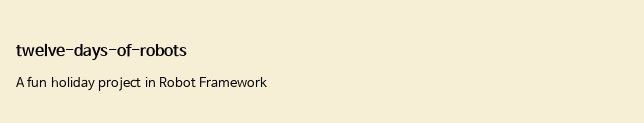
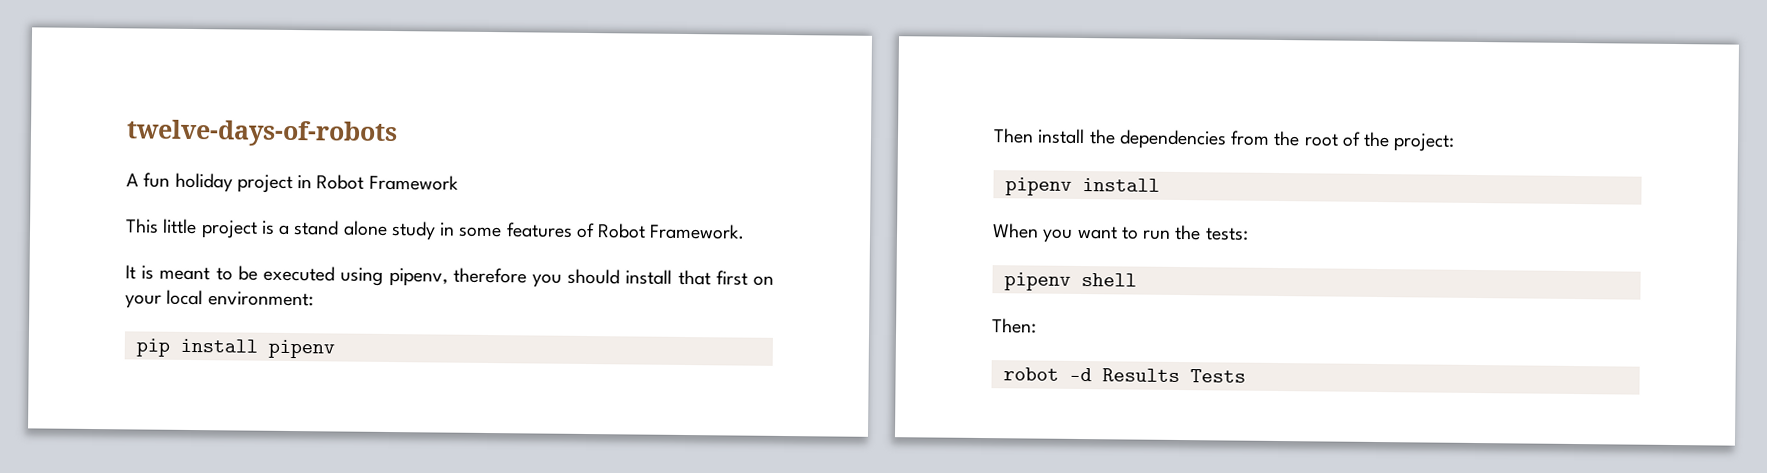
(268, 82) none -> [125,218,746,241] [125,265,774,288] [125,289,314,309] [135,338,335,359] [993,128,1456,152] [1004,177,1160,196] [992,223,1249,243] [1003,272,1137,291] [992,318,1037,334] [1002,367,1246,383] // This little project is a stand alone study in some features of Robot Framework. // It is meant to be executed using pipenv, therefore you should install that first on your local environment: // pip install pipenv // Then install the dependencies from the root of the project: // pipenv install // When you want to run the tests: // pipenv shell // Then: // robot -d Results Tests

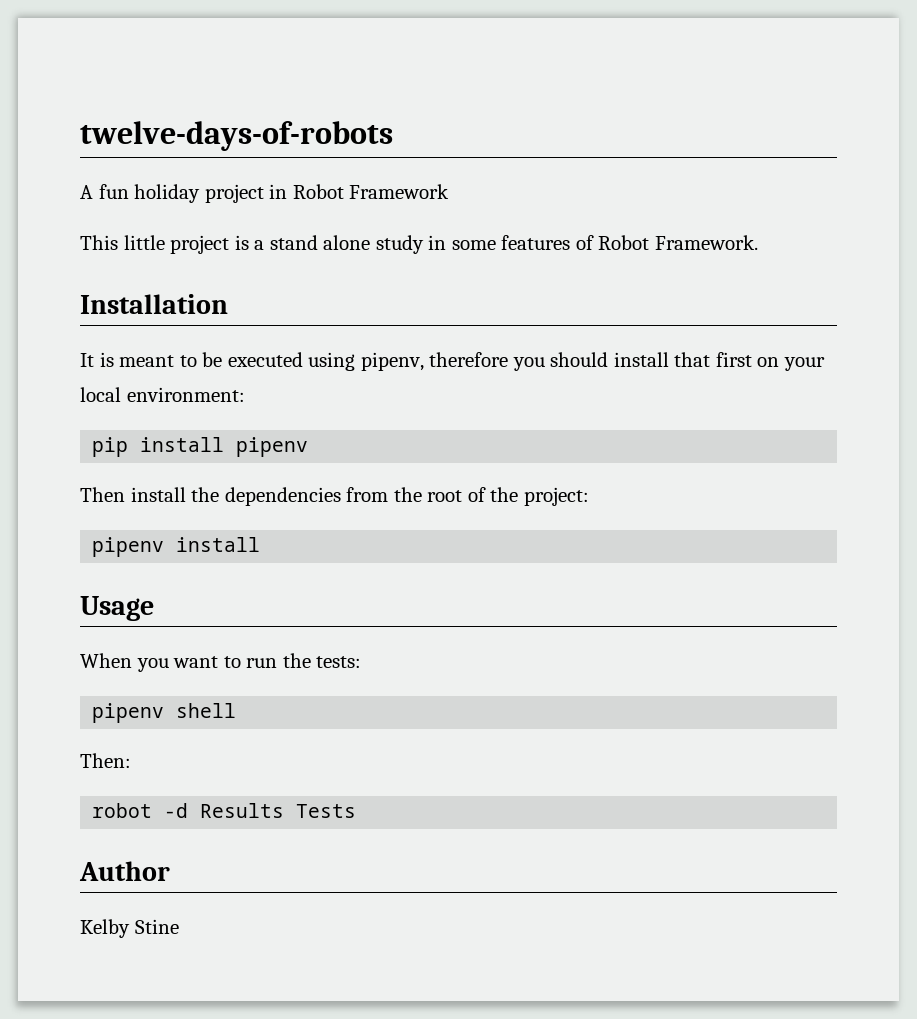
(746, 231) none -> [80,294,228,314] // Installation
(1160, 185) none -> [80,596,154,621] // Usage
(1246, 376) none -> [79,861,170,881] [80,919,179,938] // Author // Kelby Stine

